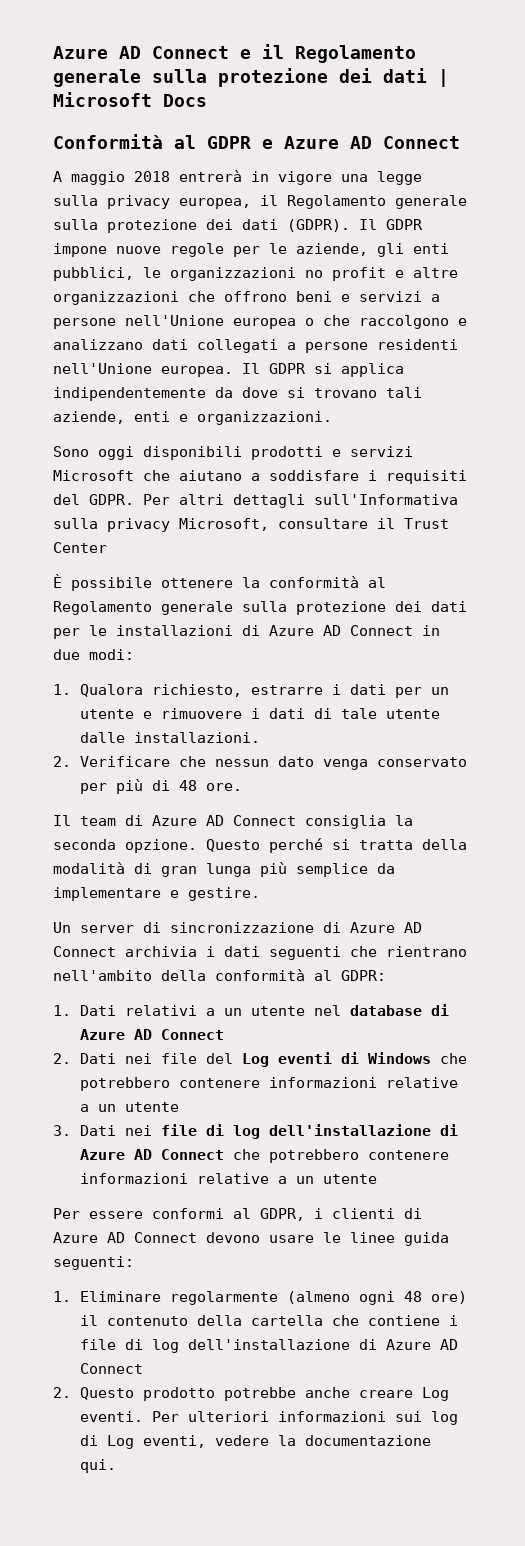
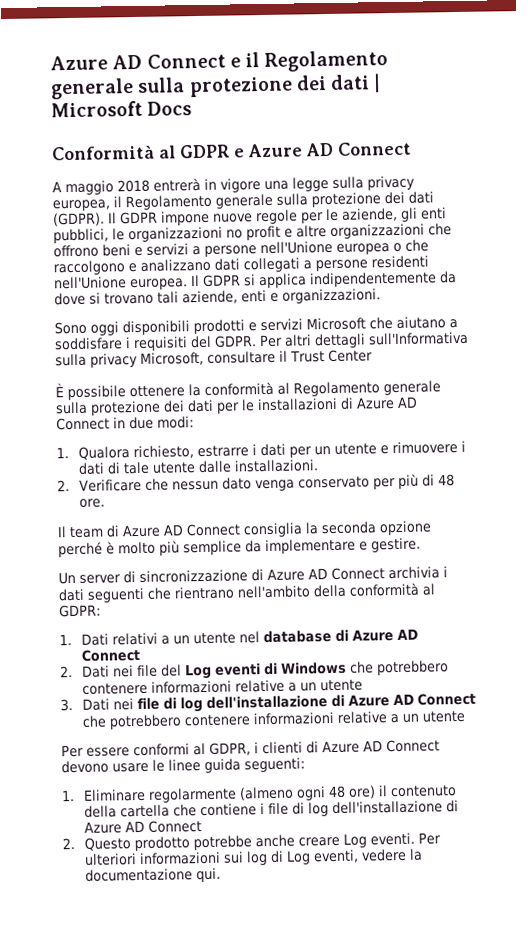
[125,838,467,853] [53,862,251,877] opzione. Questo perché si tratta della modalità di gran lunga -> [379,520,432,536] [58,541,156,558] opzione perché è molto

